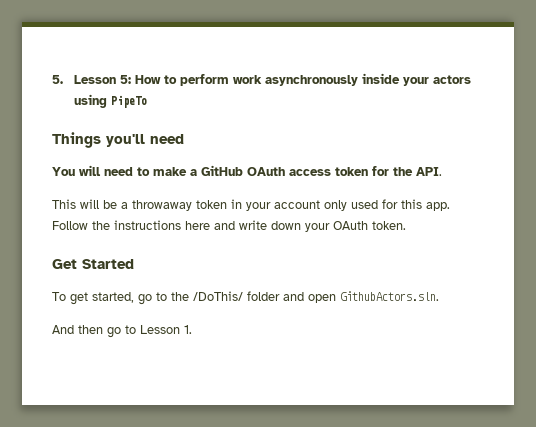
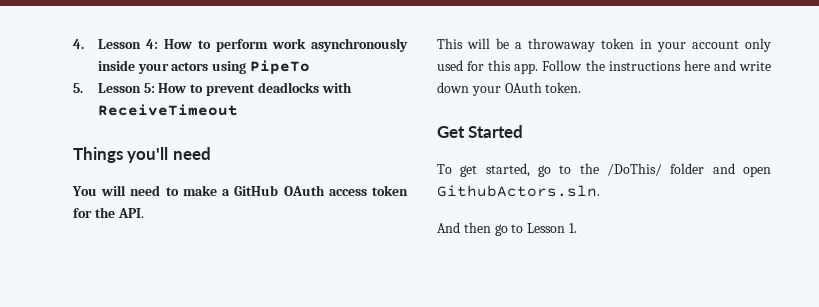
[52,75,132,84] 5. Lesson 5: -> [73,39,158,49] 4. Lesson 4:
(148, 101) none -> [73,82,352,96] [97,104,238,116] // 5. Lesson 5: How to prevent deadlocks with ReceiveTimeout

